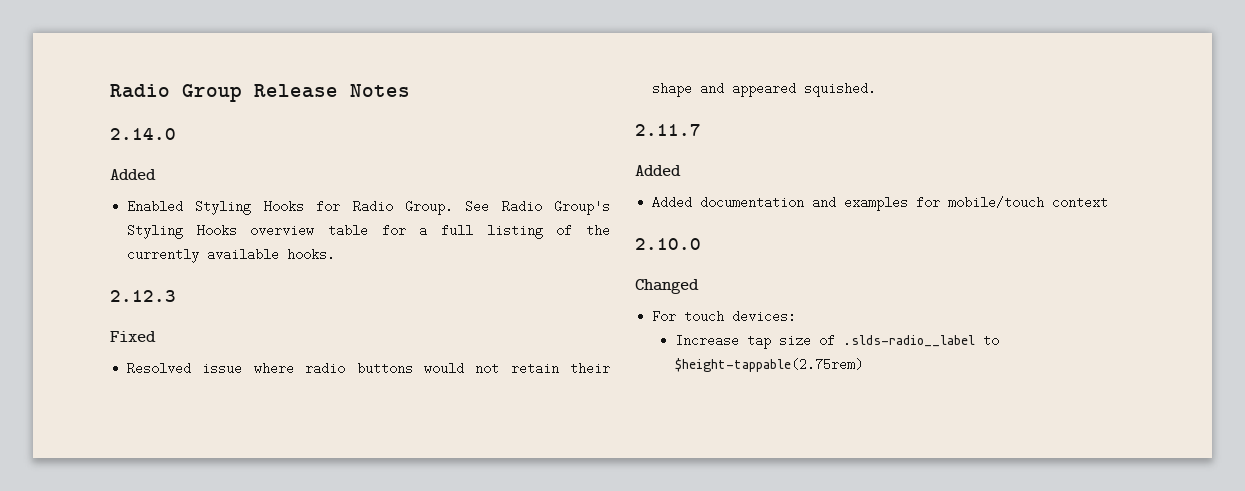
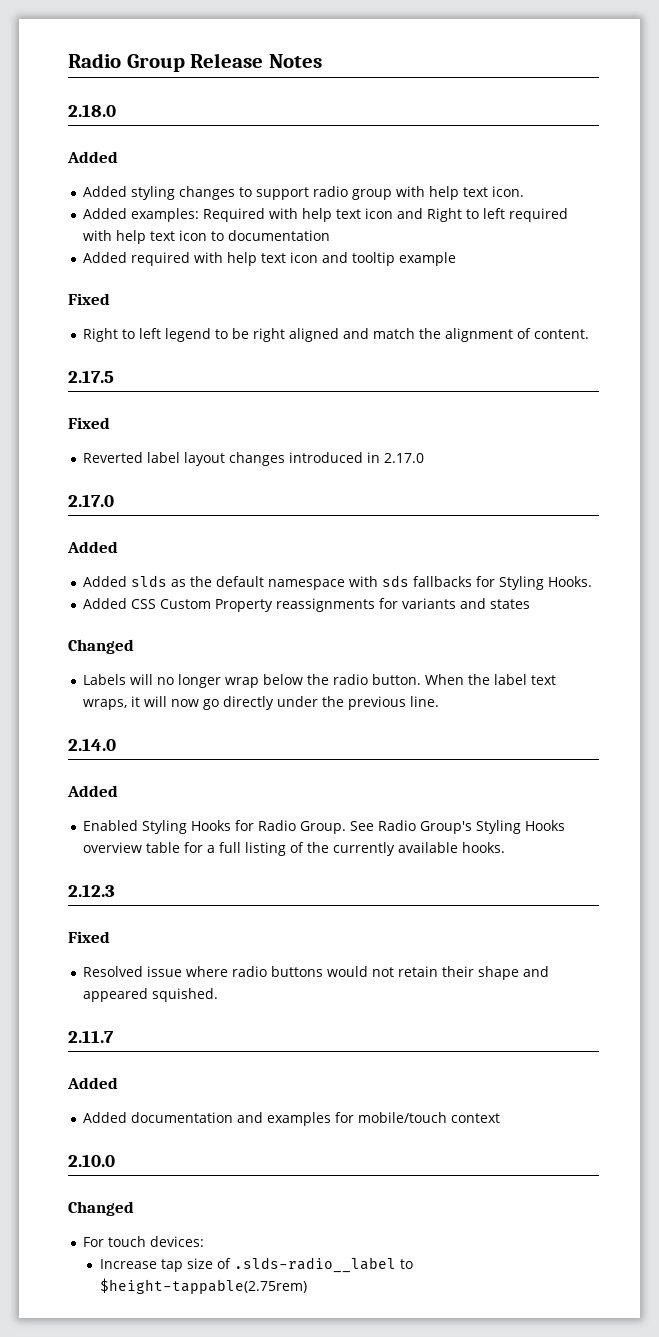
(410, 90) none -> [68,104,116,117] [67,151,118,163] [83,186,525,200] [83,208,569,222] [83,230,331,244] [83,252,457,266] [68,293,110,305] [83,328,590,342] [68,370,114,383] [68,417,110,429] [83,452,425,466] [68,494,114,507] [67,541,118,553] [83,575,593,590] [83,598,531,612] [68,639,134,654] [83,674,557,688] [83,696,440,710] // 2.18.0 // Added // Added styling changes to support radio group with help text icon. // Added examples: Required with help text icon and Right to left required with help text icon to documentation // Added required with help text icon and tooltip example // Fixed // Right to left legend to be right aligned and match the alignment of content. // 2.17.5 // Fixed // Reverted label layout changes introduced in 2.17.0 // 2.17.0 // Added // Added slds as the default namespace with sds fallbacks for Styling Hooks. // Added CSS Custom Property reassignments for variants and states // Changed // Labels will no longer wrap below the radio button. When the label text wraps, it will now go directly under the previous line.

